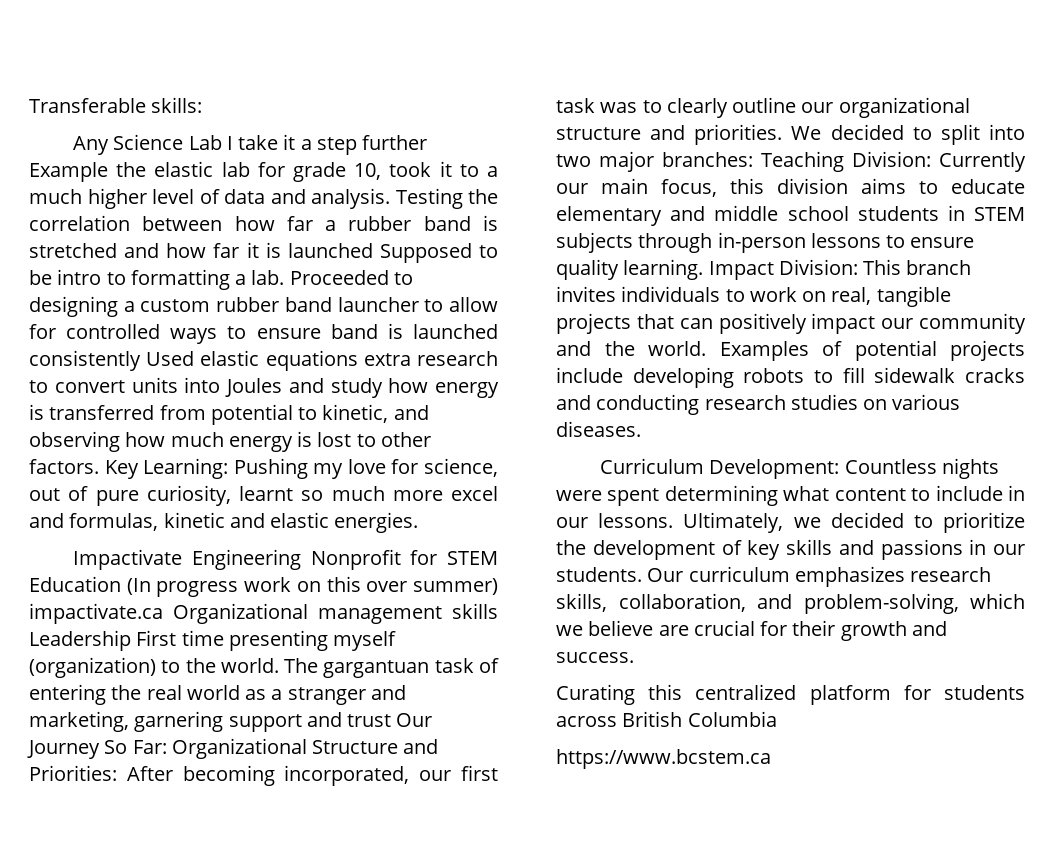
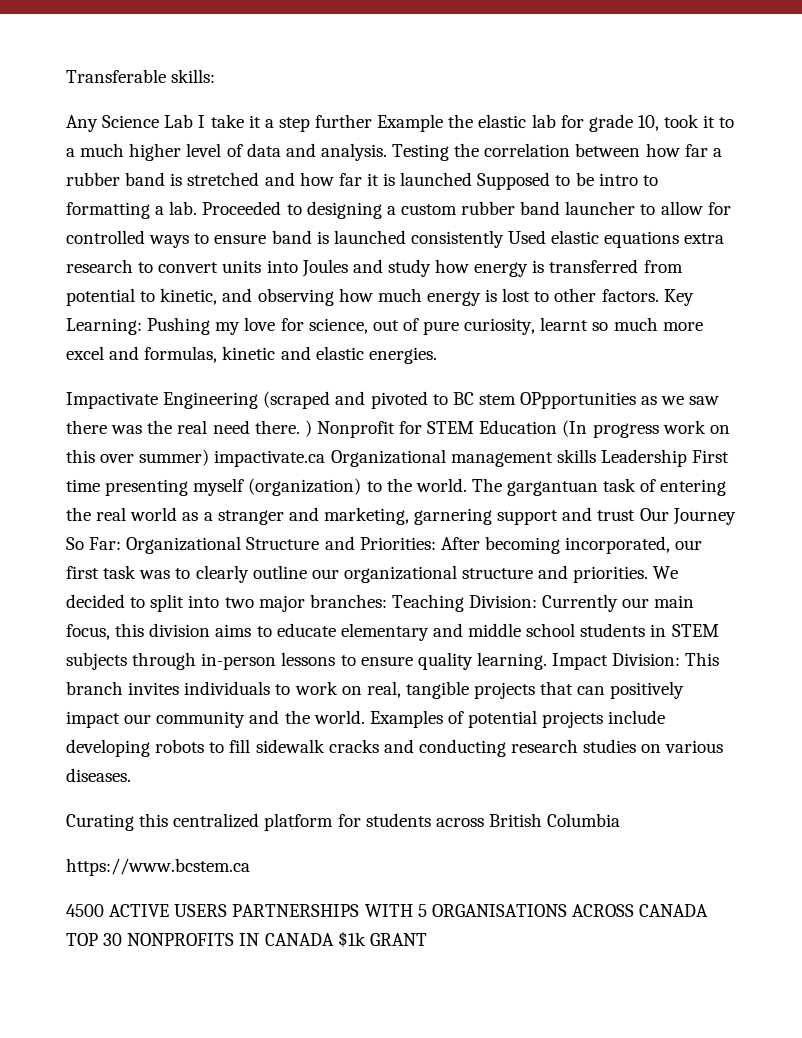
(301, 559) none -> [263,391,720,409] [66,420,312,437] (scraped and pivoted to BC stem OPpportunities as we saw there was the real need there. )
[600,458,999,479] [556,485,1025,506] [556,512,1025,533] [556,539,1025,560] [556,566,992,587] [556,593,1025,614] [556,620,947,641] [556,652,634,663] // Curriculum Development: Countless nights were spent determining what content to include in our lessons. Ultimately, we decided to prioritize the development of key skills and passions in our students. Our curriculum emphasizes research skills, collaboration, and problem-solving, which we believe are crucial for their growth and success. -> (131, 775) none
(771, 759) none -> [66,904,709,917] [66,931,427,947] // 4500 ACTIVE USERS PARTNERSHIPS WITH 5 ORGANISATIONS ACROSS CANADA TOP 30 NONPROFITS IN CANADA $1k GRANT

